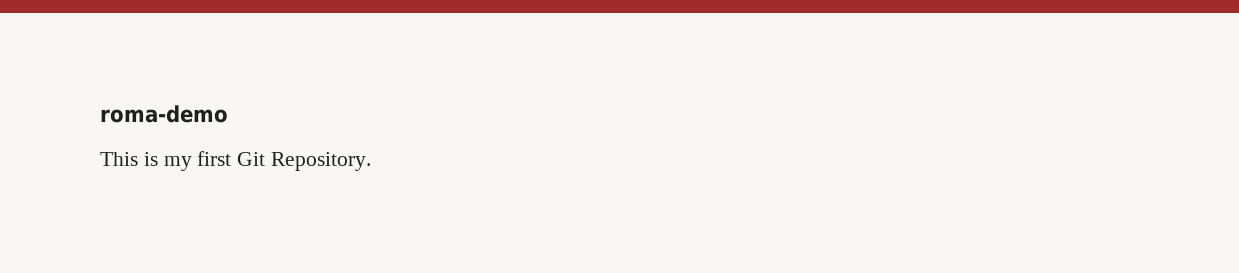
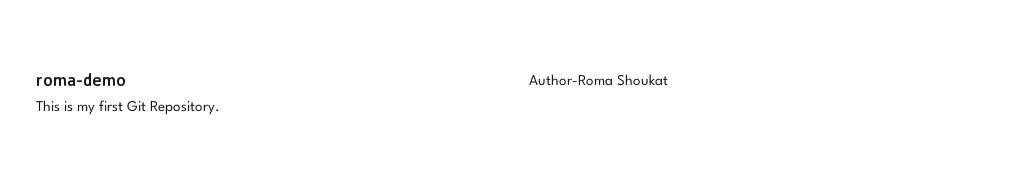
(372, 161) none -> [529,74,669,86] // Author-Roma Shoukat

